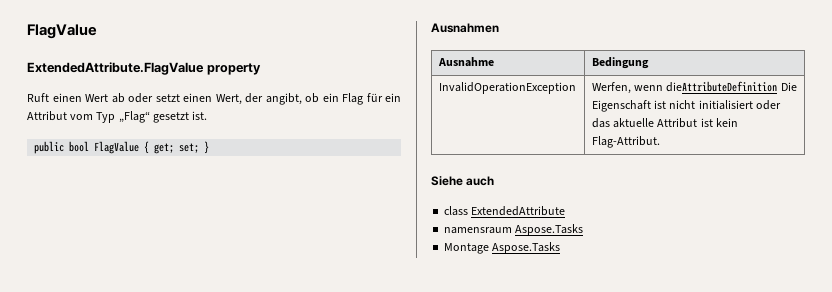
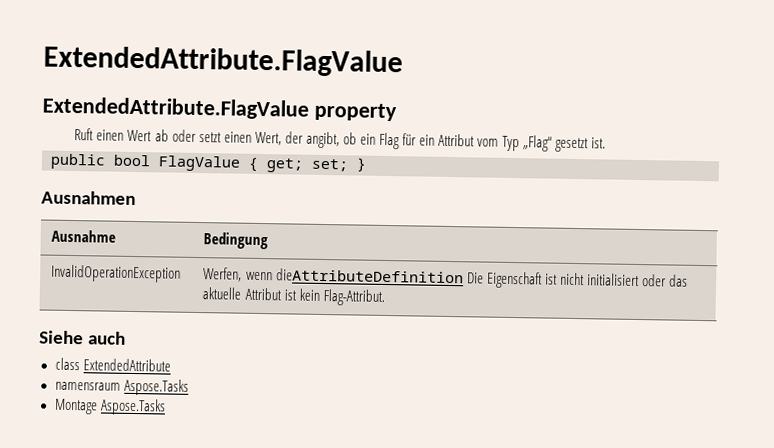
[27,24,97,39] FlagValue -> [43,45,403,78] ExtendedAttribute.FlagValue

